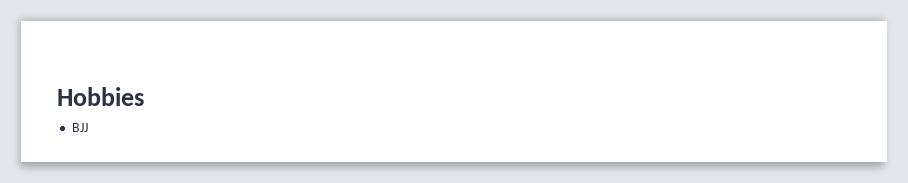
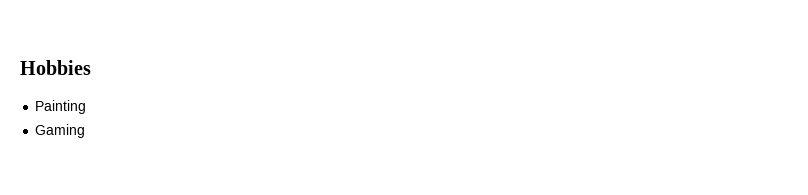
[72,123,89,132] BJJ -> [35,100,87,114] [35,124,86,138] Painting // Gaming

